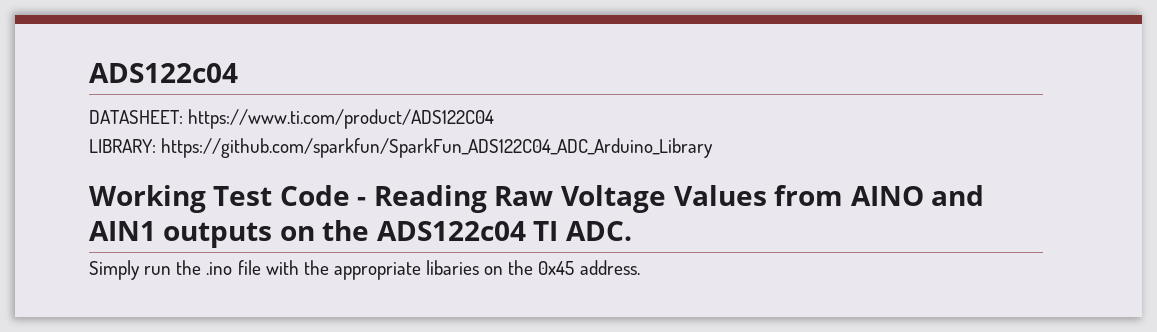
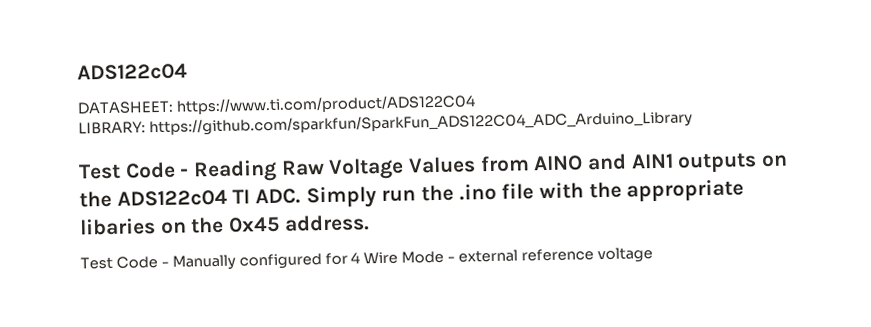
[89,185,206,213] Working -> (693, 123) none
(632, 231) // -> (302, 196) none
(640, 267) none -> [80,247,653,271] // Test Code - Manually configured for 4 Wire Mode - external reference voltage

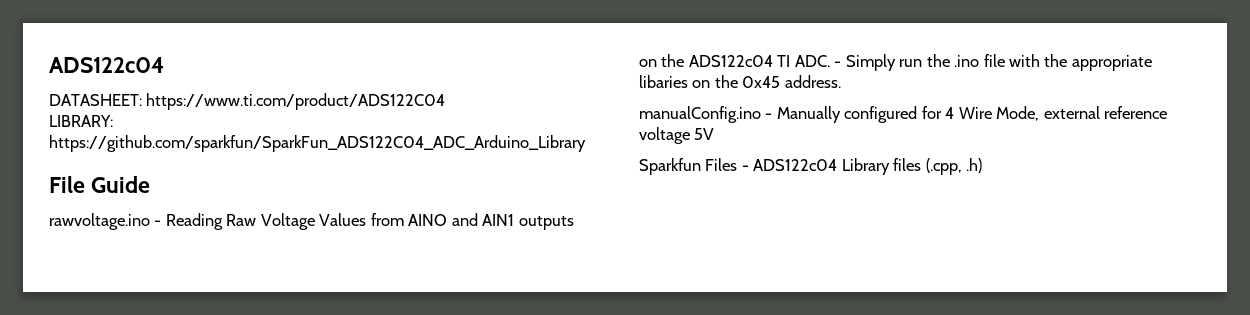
[78,161,176,180] Test Code -> [49,176,151,193] [49,213,150,230] File Guide // rawvoltage.ino
(302, 196) none -> [834,61,842,67] -
[80,256,158,270] Test Code -> [639,106,761,123] manualConfig.ino
[401,250,456,264] Mode - -> [996,106,1040,121] Mode,
(653, 255) none -> [694,128,715,140] [639,158,983,175] 5V // Sparkfun Files - ADS122c04 Library files (.cpp, .h)

